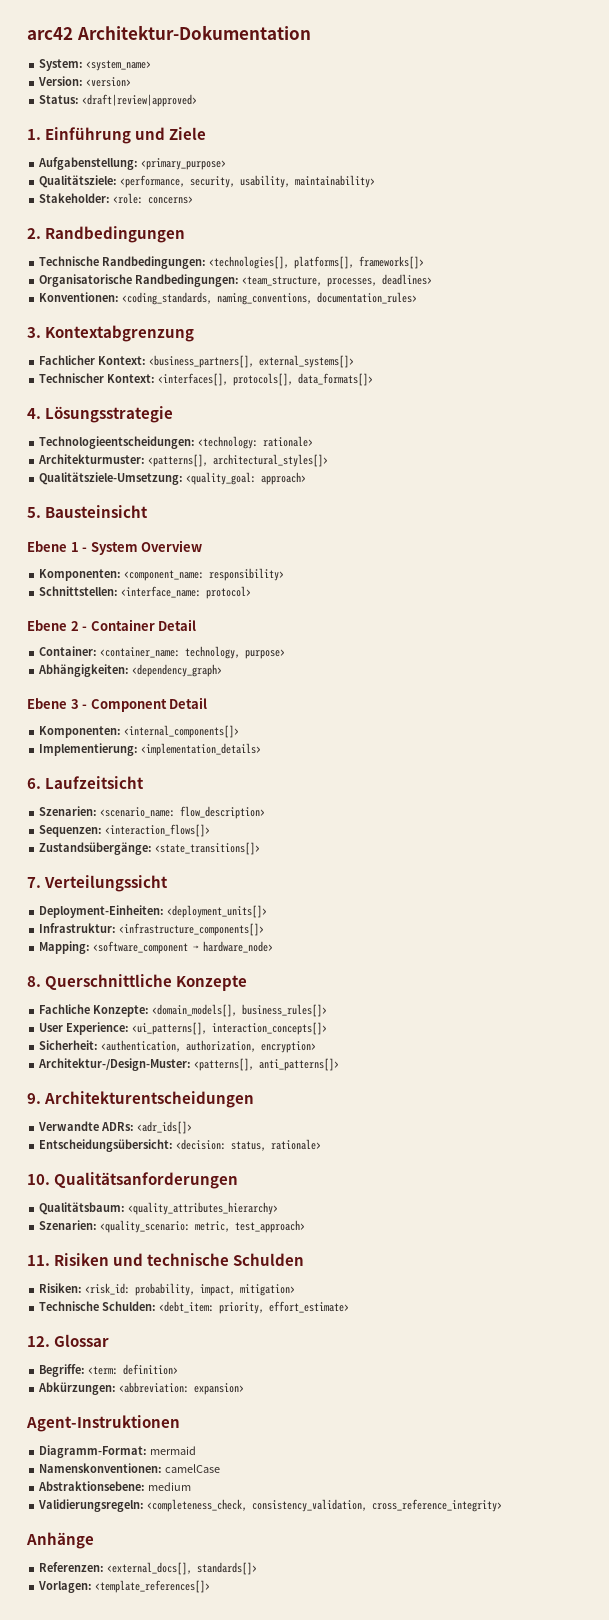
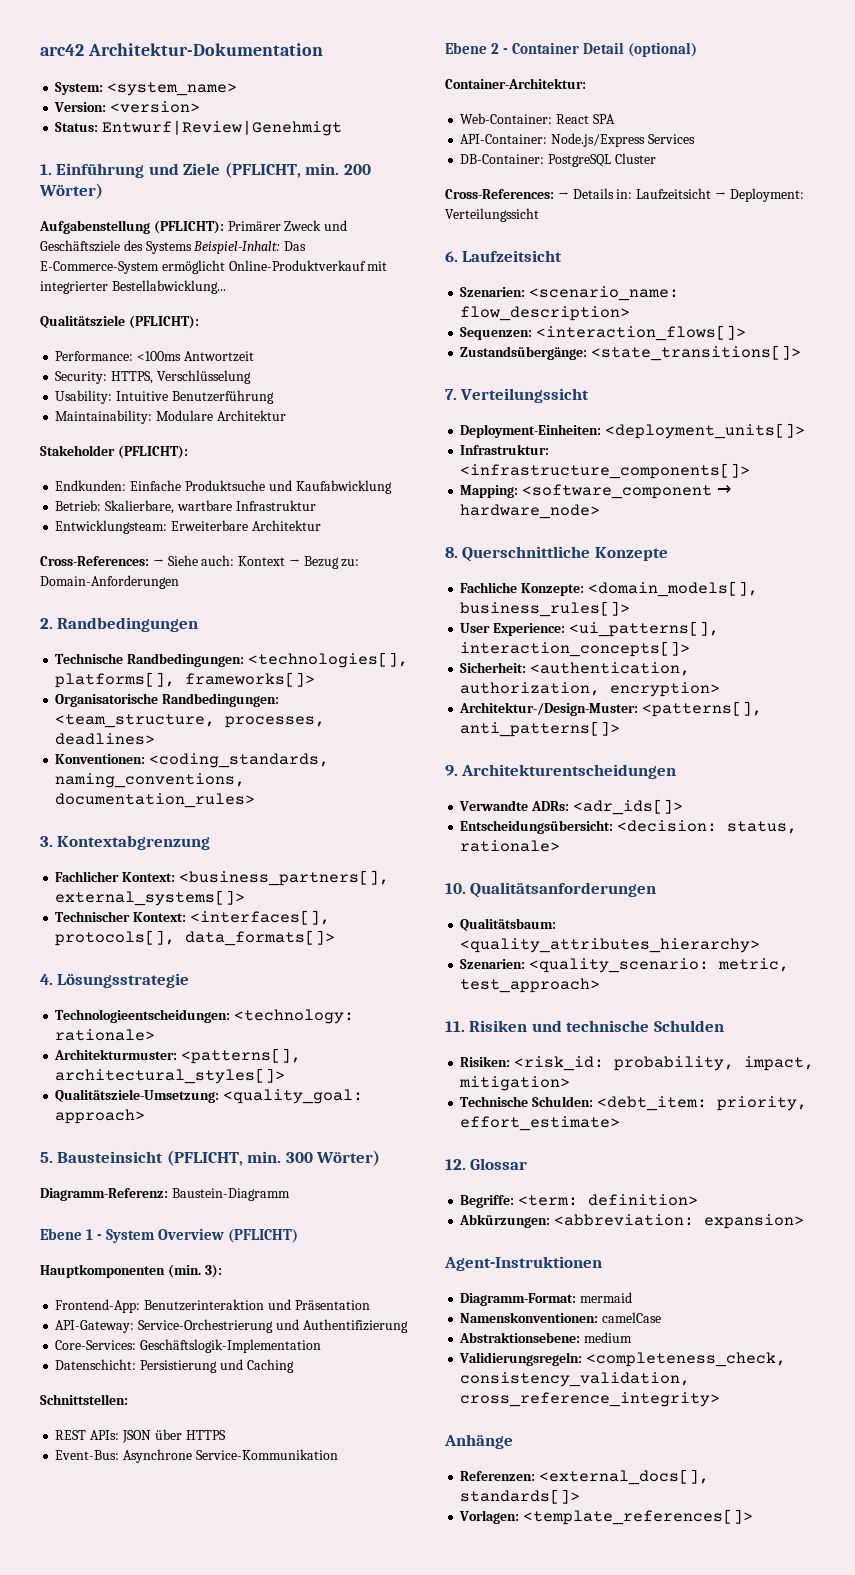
[82,94,198,107] <draft|review|approved> -> [102,120,343,136] Entwurf|Review|Genehmigt
[38,157,227,170] [39,175,376,188] [39,193,194,204] // Aufgabenstellung: <primary_purpose> // Qualitätsziele: <performance, security, usability, maintainability> // Stakeholder: <role: concerns> -> [224,162,371,178] [39,183,103,199] [39,220,348,234] [40,240,307,254] [40,260,388,274] [40,280,226,294] [40,315,199,329] [55,351,254,362] [55,370,251,384] [55,390,274,404] [55,410,286,424] [40,445,188,459] [55,480,392,494] [55,500,316,514] [55,520,321,534] [40,555,360,569] [40,575,179,589] (PFLICHT, min. 200 Wörter) // Aufgabenstellung (PFLICHT): Primärer Zweck und Geschäftsziele des Systems Beispiel-Inhalt: Das E-Commerce-System ermöglicht Online-Produktverkauf mit integrierter Bestellabwicklung... // Qualitätsziele (PFLICHT): // Performance: <100ms Antwortzeit // Security: HTTPS, Verschlüsselung // Usability: Intuitive Benutzerführung // Maintainability: Modulare Architektur // Stakeholder (PFLICHT): // Endkunden: Einfache Produktsuche und Kaufabwicklung // Betrieb: Skalierbare, wartbare Infrastruktur // Entwicklungsteam: Erweiterbare Architektur // Cross-References: → Siehe auch: Kontext → Bezug zu: Domain-Anforderungen
(149, 511) none -> [166,1150,381,1166] [40,1188,290,1201] (PFLICHT, min. 300 Wörter) // Diagramm-Referenz: Baustein-Diagramm
[39,568,285,581] [39,586,252,599] // Komponenten: <component_name: responsibility> // Schnittstellen: <interface_name: protocol> -> [228,1229,299,1243] [40,1264,222,1278] [55,1299,370,1313] [55,1319,408,1333] [55,1339,322,1353] [55,1359,294,1373] [40,1394,128,1405] [55,1429,226,1443] [55,1449,338,1463] (PFLICHT) // Hauptkomponenten (min. 3): // Frontend-App: Benutzerinteraktion und Präsentation // API-Gateway: Service-Orchestrierung und Authentifizierung // Core-Services: Geschäftslogik-Implementation // Datenschicht: Persistierung und Caching // Schnittstellen: // REST APIs: JSON über HTTPS // Event-Bus: Asynchrone Service-Kommunikation
[39,646,286,659] [38,664,223,677] [27,697,208,712] [39,725,240,738] [39,743,262,756] // Container: <container_name: technology, purpose> // Abhängigkeiten: <dependency_graph> // Ebene 3 - Component Detail // Komponenten: <internal_components[]> // Implementierung: <implementation_details> -> [628,42,698,57] [445,78,586,89] [460,113,615,124] [460,133,695,147] [460,153,656,167] [445,188,804,202] [445,208,539,222] (optional) // Container-Architektur: // Web-Container: React SPA // API-Container: Node.js/Express Services // DB-Container: PostgreSQL Cluster // Cross-References: → Details in: Laufzeitsicht → Deployment: Verteilungssicht

